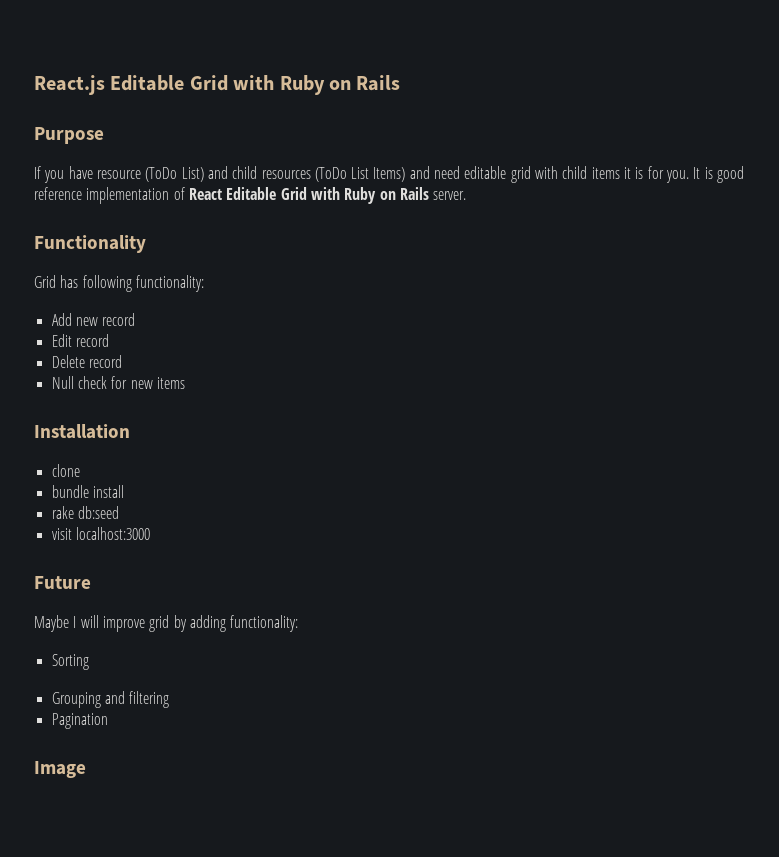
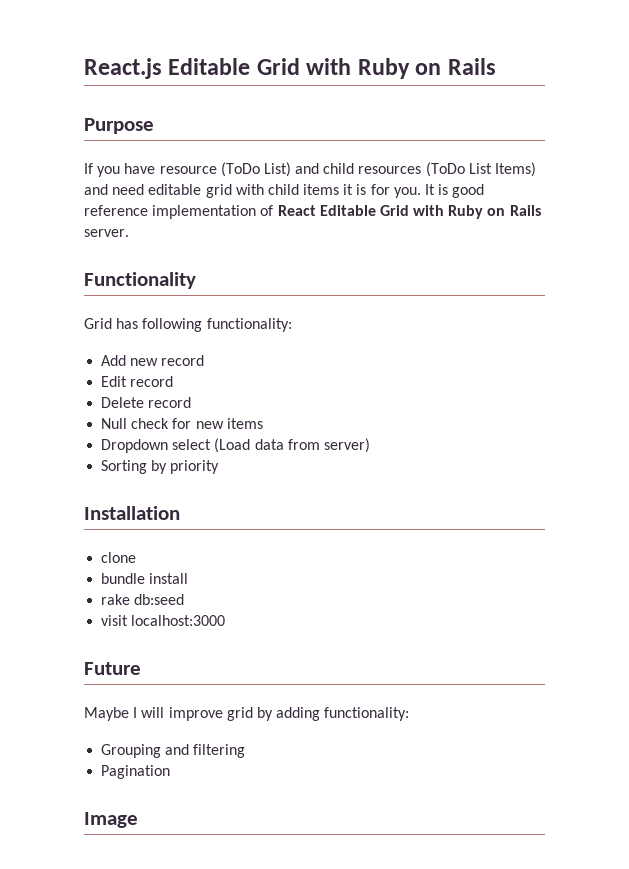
(185, 383) none -> [101,438,370,453] [101,460,220,474] // Dropdown select (Load data from server) // Sorting by priority
[51,654,89,670] // Sorting -> (410, 714) none

